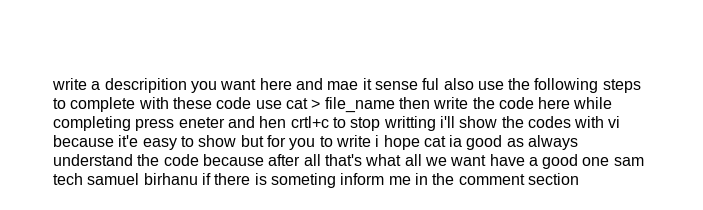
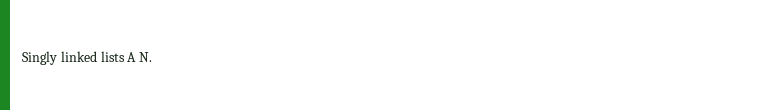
[52,78,641,93] [53,97,613,113] [53,116,621,131] [53,135,579,150] [53,154,644,169] [53,173,579,188] write a descripition you want here and mae it sense ful also use the following steps to complete with these code use cat > file_name then write the code here while completing press eneter and hen crtl+c to stop writting i'll show the codes with vi because it'e easy to show but for you to write i hope cat ia good as always understand the code because after all that's what all we want have a good one sam tech samuel birhanu if there is someting inform me in the comment section -> [22,51,153,65] Singly linked lists A N.

